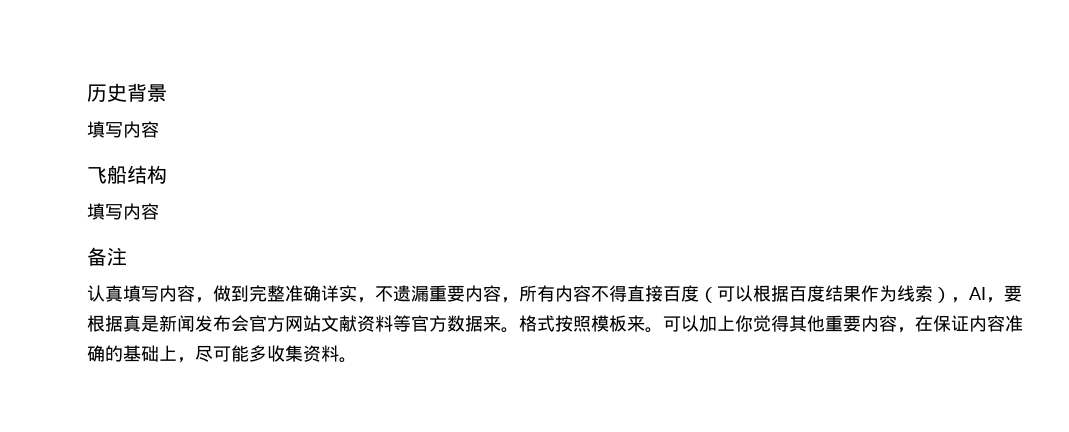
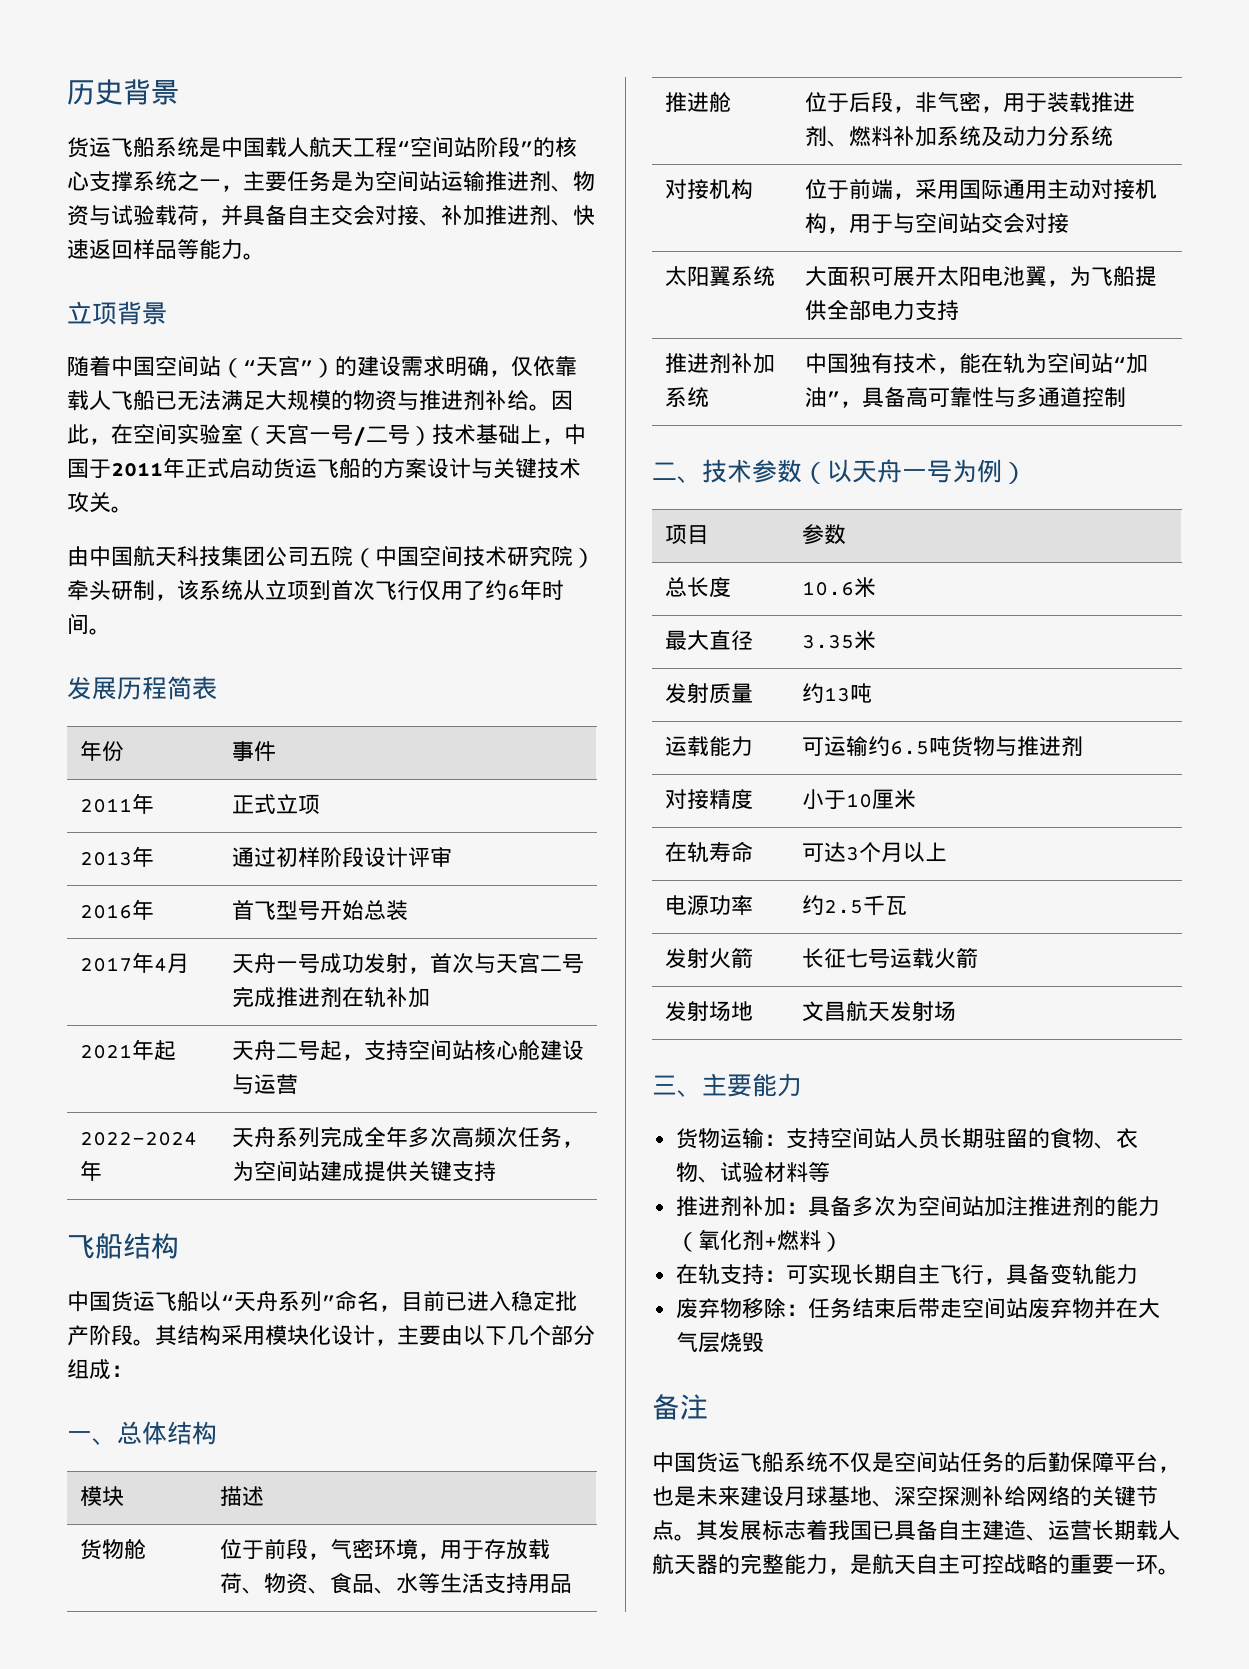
[87,121,159,138] [87,165,167,184] [87,203,159,220] [87,247,127,266] [87,285,1022,303] [87,315,1023,333] [87,345,339,363] 填写内容 // 飞船结构 // 填写内容 // 备注 // 认真填写内容，做到完整准确详实，不遗漏重要内容，所有内容不得直接百度（可以根据百度结果作为线索），AI，要根据真是新闻发布会官方网站文献资料等官方数据来。格式按照模板来。可以加上你觉得其他重要内容，在保证内容准确的基础上，尽可能多收集资料 -> [67,136,577,158] [67,170,595,192] [67,205,595,226] [67,239,265,260] [67,301,167,325] [67,355,577,378] [67,390,573,411] [67,423,586,446] [67,457,581,479] [67,492,133,513] [67,545,595,568] [67,579,564,601] [67,613,111,635] [67,676,217,700] [79,740,124,761] [231,741,276,762] [79,793,154,814] [231,794,320,814] [79,846,154,867] [231,847,452,868] [79,899,154,920] [231,900,408,921] [79,952,189,974] [231,952,584,974] [231,986,430,1008] [79,1039,176,1061] [231,1039,584,1061] [231,1074,298,1095] [79,1132,197,1146] [79,1160,102,1181] [231,1126,584,1148] [231,1160,496,1182] [67,1233,179,1259] [67,1290,577,1312] [67,1325,595,1346] [67,1359,133,1379] [67,1421,217,1445] [79,1486,124,1506] [219,1486,264,1506] [79,1539,146,1560] [219,1538,550,1560] [219,1572,572,1594] [664,92,731,112] [804,92,1135,113] [804,126,1113,147] [664,179,753,199] [804,178,1157,200] [804,212,1069,234] [664,266,775,287] [804,266,1157,287] [804,300,959,321] [664,353,775,374] [664,387,709,407] [804,352,1148,374] [804,387,1126,408] [652,459,1027,484] [664,524,709,544] [801,524,846,545] [664,577,731,598] [801,577,876,597] [664,630,753,651] [801,630,876,650] [664,683,753,704] [801,683,872,703] [664,736,753,757] [801,736,1083,757] [664,789,753,810] [801,789,916,810] [664,841,753,863] [801,842,947,863] [664,895,753,916] [801,895,907,916] [664,948,753,968] [801,948,978,969] [664,1001,753,1021] [801,1001,956,1022] [652,1073,802,1097] [676,1127,1139,1149] [676,1162,831,1183] [676,1195,1161,1217] [676,1229,844,1252] [676,1264,1139,1285] [676,1297,1161,1319] [676,1332,765,1353] [652,1394,708,1420] [652,1451,1180,1473] [652,1486,1158,1507] [652,1520,1180,1541] [652,1553,1158,1575] 货运飞船系统是中国载人航天工程“空间站阶段”的核心支撑系统之一，主要任务是为空间站运输推进剂、物资与试验载荷，并具备自主交会对接、补加推进剂、快速返回样品等能力。 // 立项背景 // 随着中国空间站（“天宫”）的建设需求明确，仅依靠载人飞船已无法满足大规模的物资与推进剂补给。因此，在空间实验室（天宫一号/二号）技术基础上，中国于2011年正式启动货运飞船的方案设计与关键技术攻关。 // 由中国航天科技集团公司五院（中国空间技术研究院）牵头研制，该系统从立项到首次飞行仅用了约6年时间。 // 发展历程简表 // 年份 | 事件 // 2011年 | 正式立项 // 2013年 | 通过初样阶段设计评审 // 2016年 | 首飞型号开始总装 // 2017年4月 | 天舟一号成功发射，首次与天宫二号完成推进剂在轨补加 // 2021年起 | 天舟二号起，支持空间站核心舱建设与运营 // 2022–2024年 | 天舟系列完成全年多次高频次任务，为空间站建成提供关键支持 // 飞船结构 // 中国货运飞船以“天舟系列”命名，目前已进入稳定批产阶段。其结构采用模块化设计，主要由以下几个部分组成： // 一、总体结构 // 模块 | 描述 // 货物舱 | 位于前段，气密环境，用于存放载荷、物资、食品、水等生活支持用品 // 推进舱 | 位于后段，非气密，用于装载推进剂、燃料补加系统及动力分系统 // 对接机构 | 位于前端，采用国际通用主动对接机构，用于与空间站交会对接 // 太阳翼系统 | 大面积可展开太阳电池翼，为飞船提供全部电力支持 // 推进剂补加系统 | 中国独有技术，能在轨为空间站“加油”，具备高可靠性与多通道控制 // 二、技术参数（以天舟一号为例） // 项目 | 参数 // 总长度 | 10.6米 // 最大直径 | 3.35米 // 发射质量 | 约13吨 // 运载能力 | 可运输约6.5吨货物与推进剂 // 对接精度 | 小于10厘米 // 在轨寿命 | 可达3个月以上 // 电源功率 | 约2.5千瓦 // 发射火箭 | 长征七号运载火箭 // 发射场地 | 文昌航天发射场 // 三、主要能力 // 货物运输：支持空间站人员长期驻留的食物、衣物、试验材料等 // 推进剂补加：具备多次为空间站加注推进剂的能力（氧化剂+燃料） // 在轨支持：可实现长期自主飞行，具备变轨能力 // 废弃物移除：任务结束后带走空间站废弃物并在大气层烧毁 // 备注 // 中国货运飞船系统不仅是空间站任务的后勤保障平台，也是未来建设月球基地、深空探测补给网络的关键节点。其发展标志着我国已具备自主建造、运营长期载人航天器的完整能力，是航天自主可控战略的重要一环

